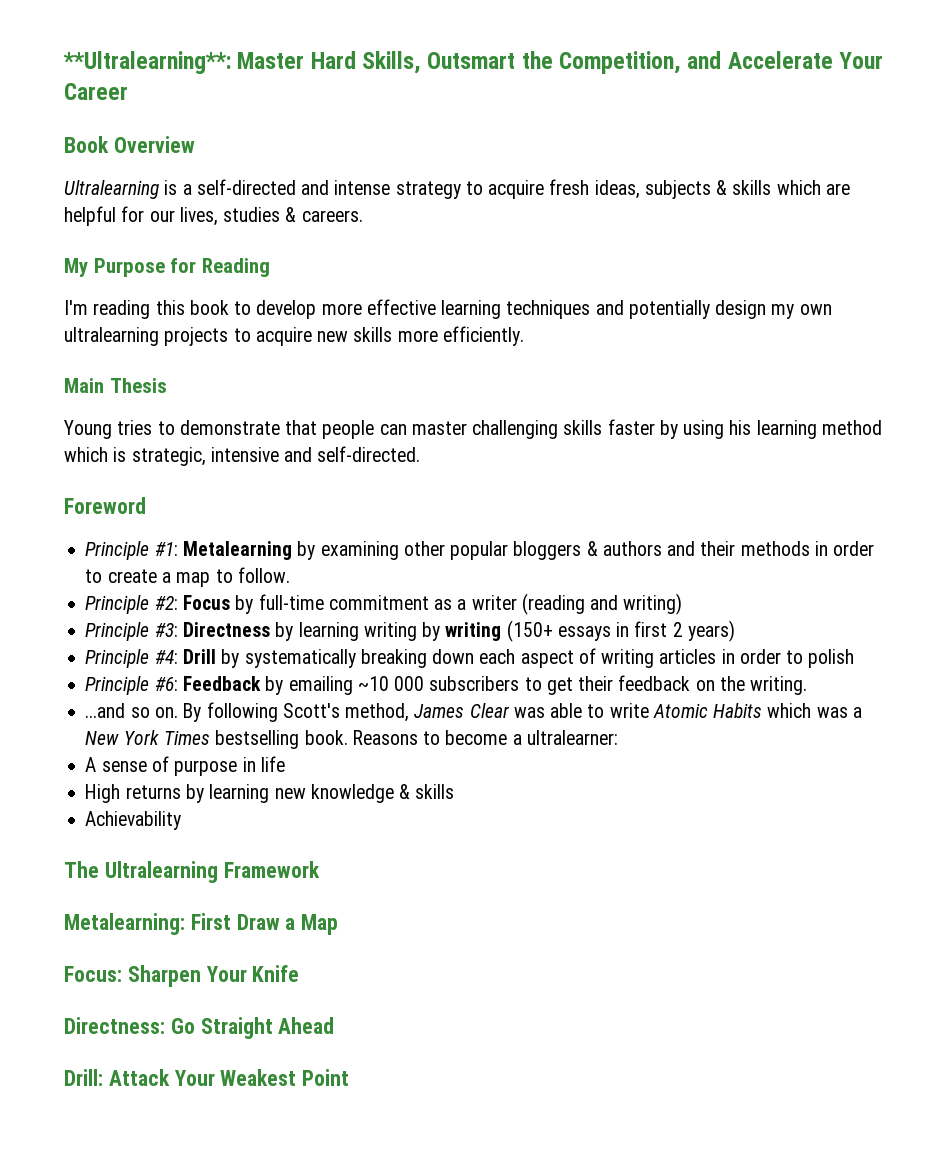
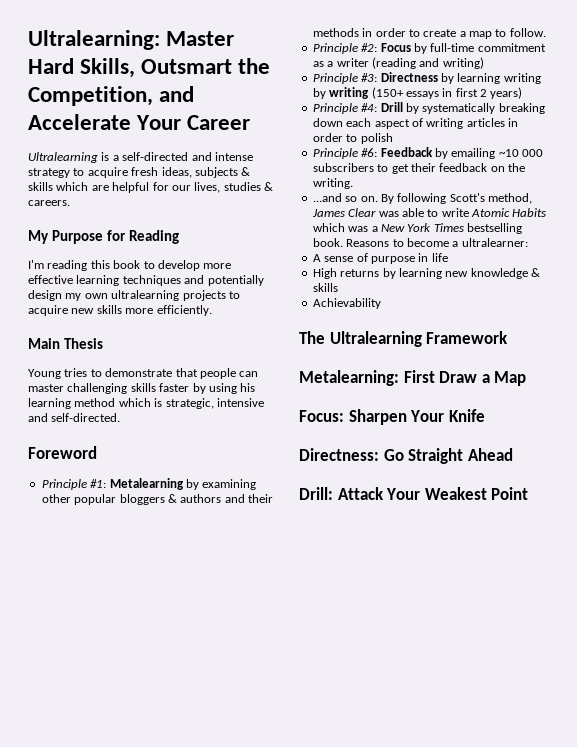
[63,51,231,74] **Ultralearning**: -> [28,30,160,50] Ultralearning:
[64,136,195,153] // Book Overview -> (251, 122) none

